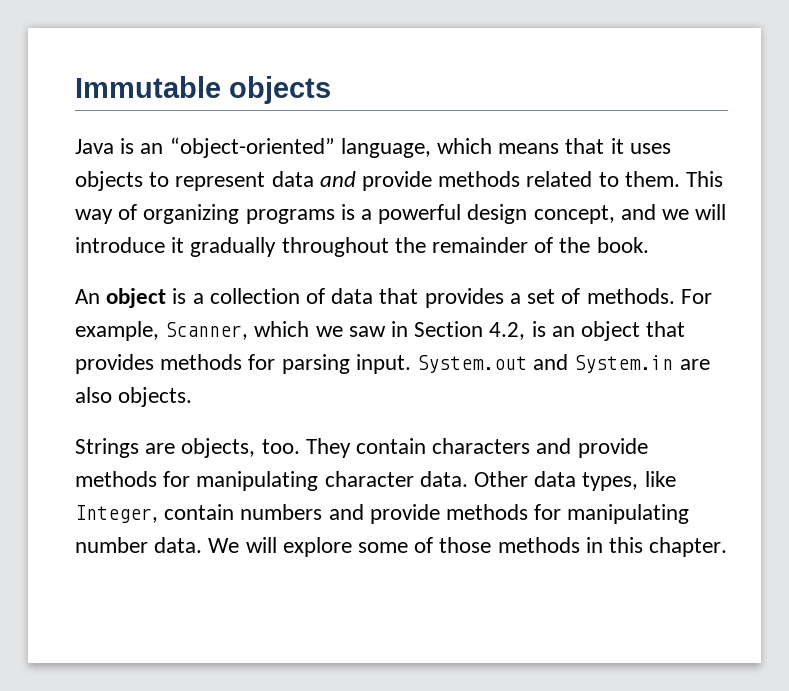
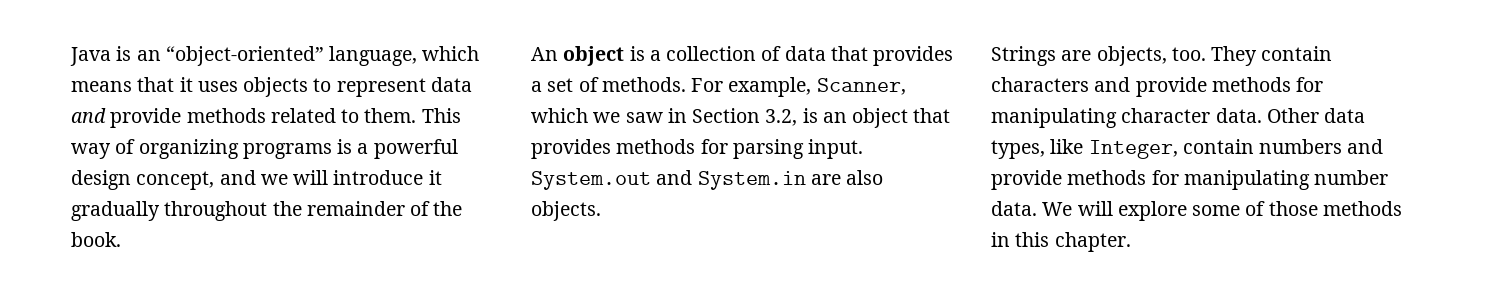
[75,76,331,104] Immutable objects // -> (70, 56) none
[489,322,526,340] 4.2, -> [765,109,798,126] 3.2,

